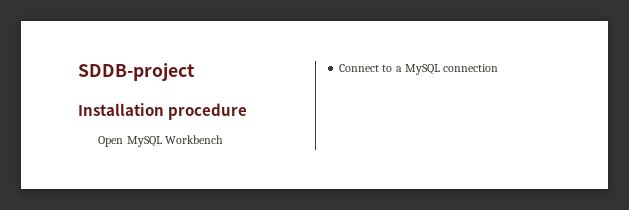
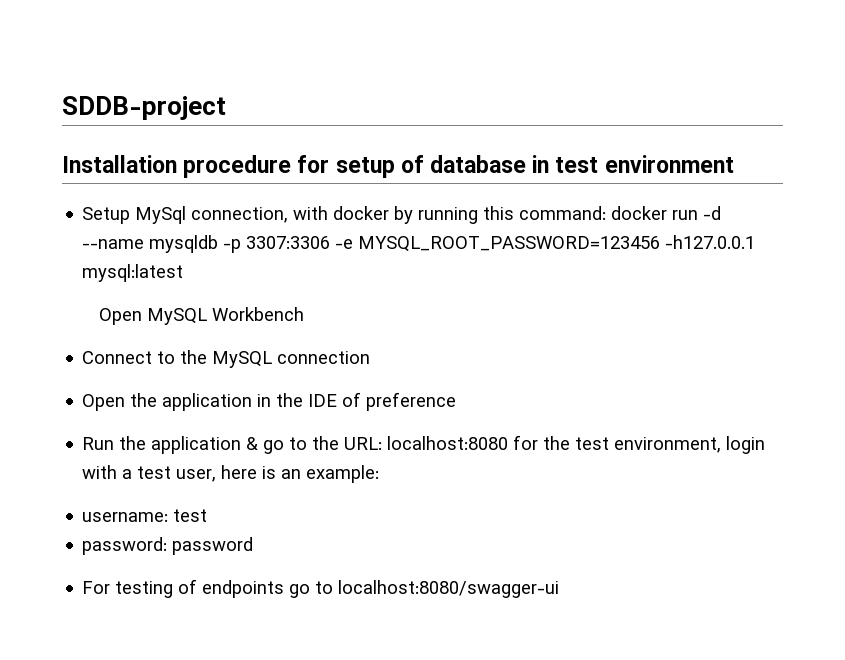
(248, 111) none -> [297,155,734,178] [82,206,722,224] [82,235,756,253] [82,264,184,282] for setup of database in test environment // Setup MySql connection, with docker by running this command: docker run -d --name mysqldb -p 3307:3306 -e MYSQL_ROOT_PASSWORD=123456 -h127.0.0.1 mysql:latest
[395,66,402,72] a -> [180,350,208,364] the
(499, 68) none -> [82,392,457,411] [82,435,766,454] [82,465,380,483] [82,509,208,522] [82,537,254,555] [82,579,560,598] // Open the application in the IDE of preference // Run the application & go to the URL: localhost:8080 for the test environment, login with a test user, here is an example: // username: test // password: password // For testing of endpoints go to localhost:8080/swagger-ui

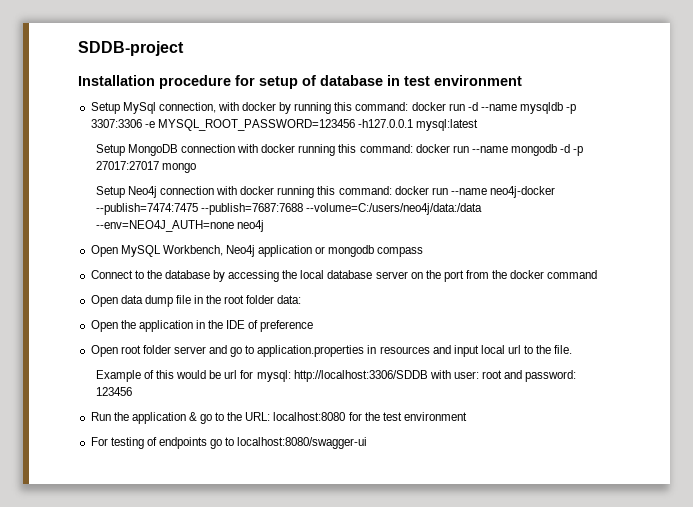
[98,307,304,325] [82,350,371,368] Open MySQL Workbench // Connect to the MySQL connection -> [95,144,584,156] [95,161,196,173] [95,186,555,198] [95,203,483,215] [95,220,264,232] [90,245,424,257] [90,270,598,282] [90,295,302,307] Setup MongoDB connection with docker running this command: docker run --name mongodb -d -p 27017:27017 mongo // Setup Neo4j connection with docker running this command: docker run --name neo4j-docker --publish=7474:7475 --publish=7687:7688 --volume=C:/users/neo4j/data:/data --env=NEO4J_AUTH=none neo4j // Open MySQL Workbench, Neo4j application or mongodb compass // Connect to the database by accessing the local database server on the port from the docker command // Open data dump file in the root folder data:
(457, 401) none -> [90,345,573,357] [95,370,577,382] [95,387,132,396] // Open root folder server and go to application.properties in resources and input local url to the file. // Example of this would be url for mysql: http://localhost:3306/SDDB with user: root and password: 123456
[614,436,766,454] [82,465,380,483] [82,509,208,522] [82,537,254,555] environment, login with a test user, here is an example: // username: test // password: password -> [403,412,467,421] environment

